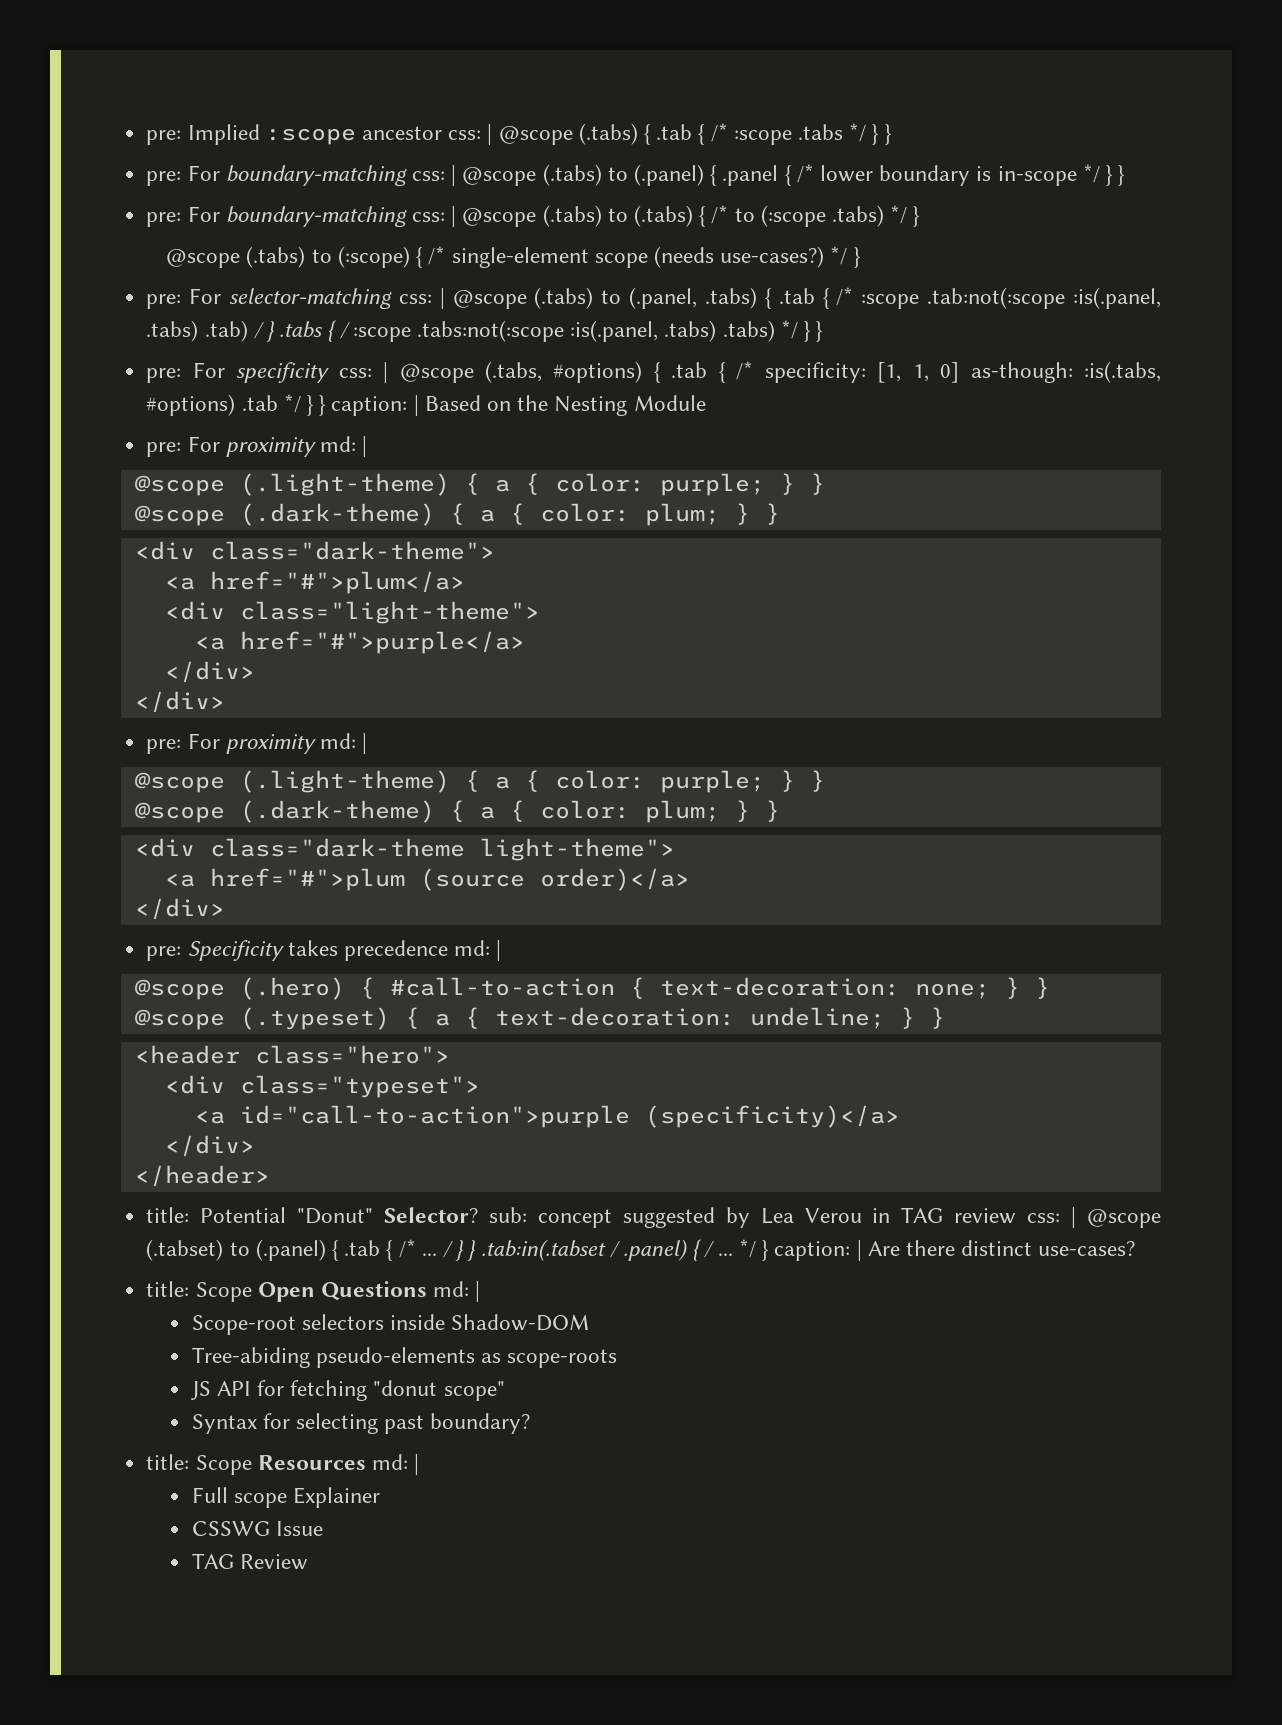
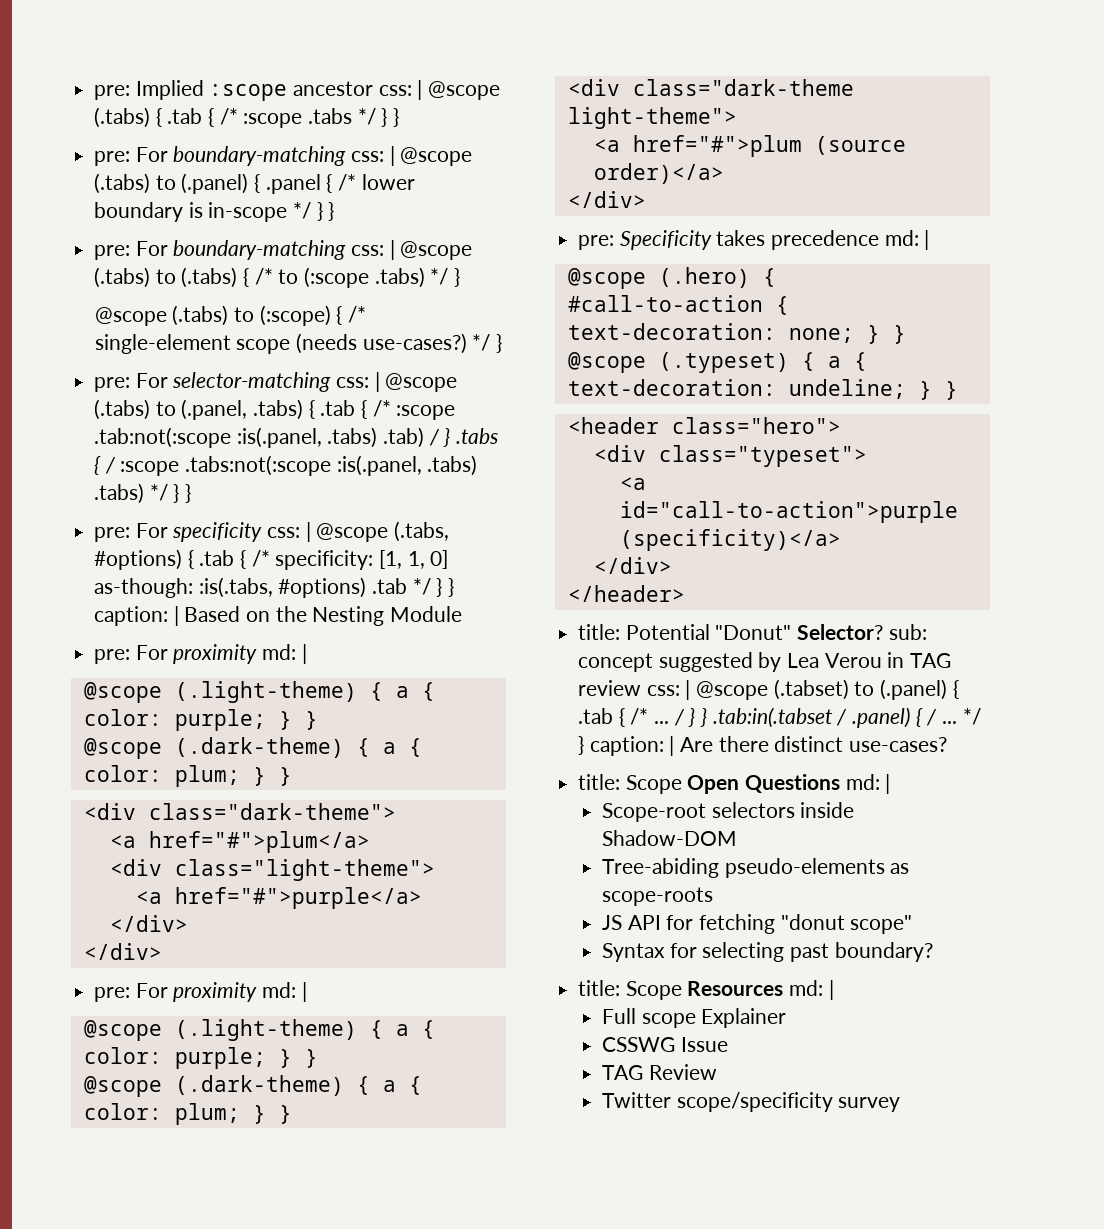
(308, 1562) none -> [601,1092,901,1112] // Twitter scope/specificity survey

